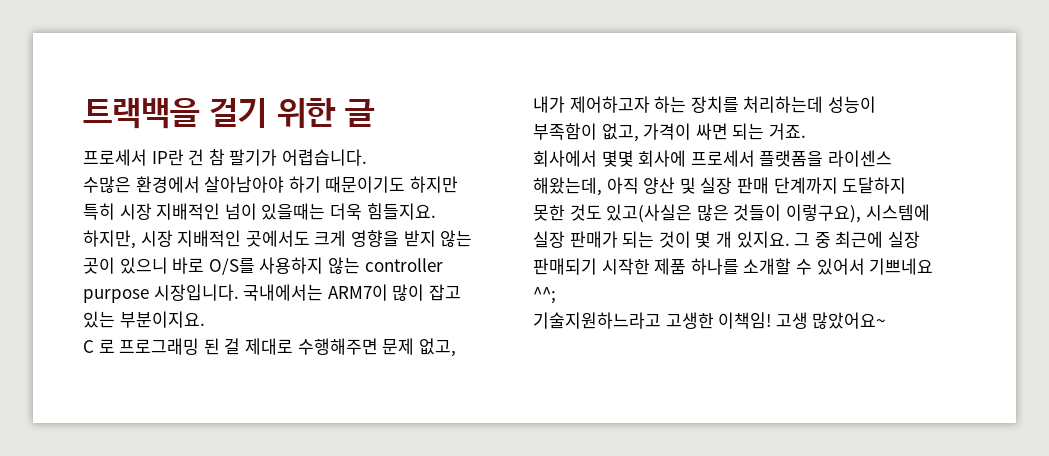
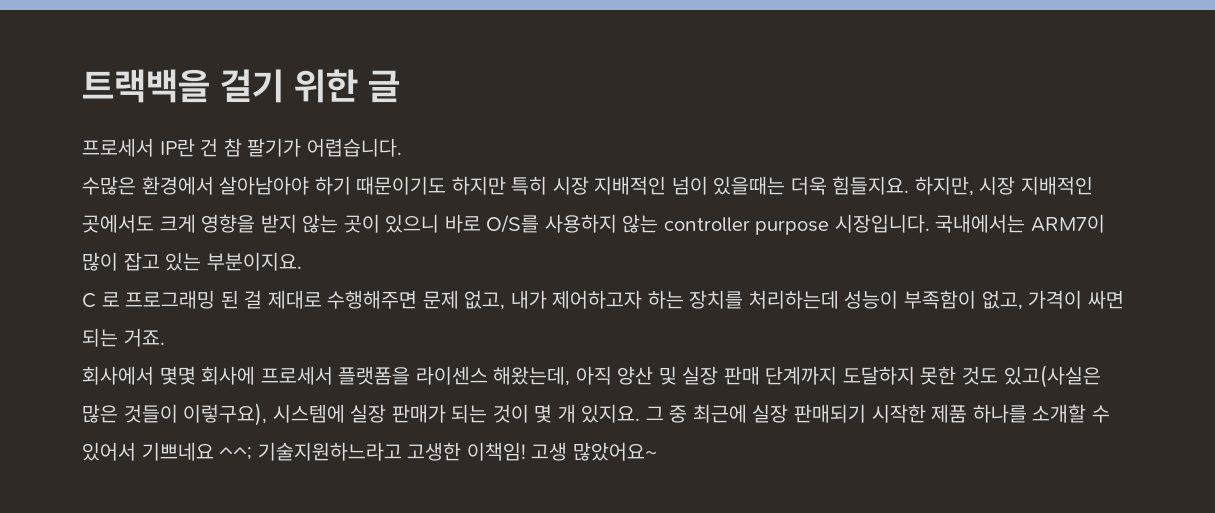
(556, 295) // -> (253, 453) none

